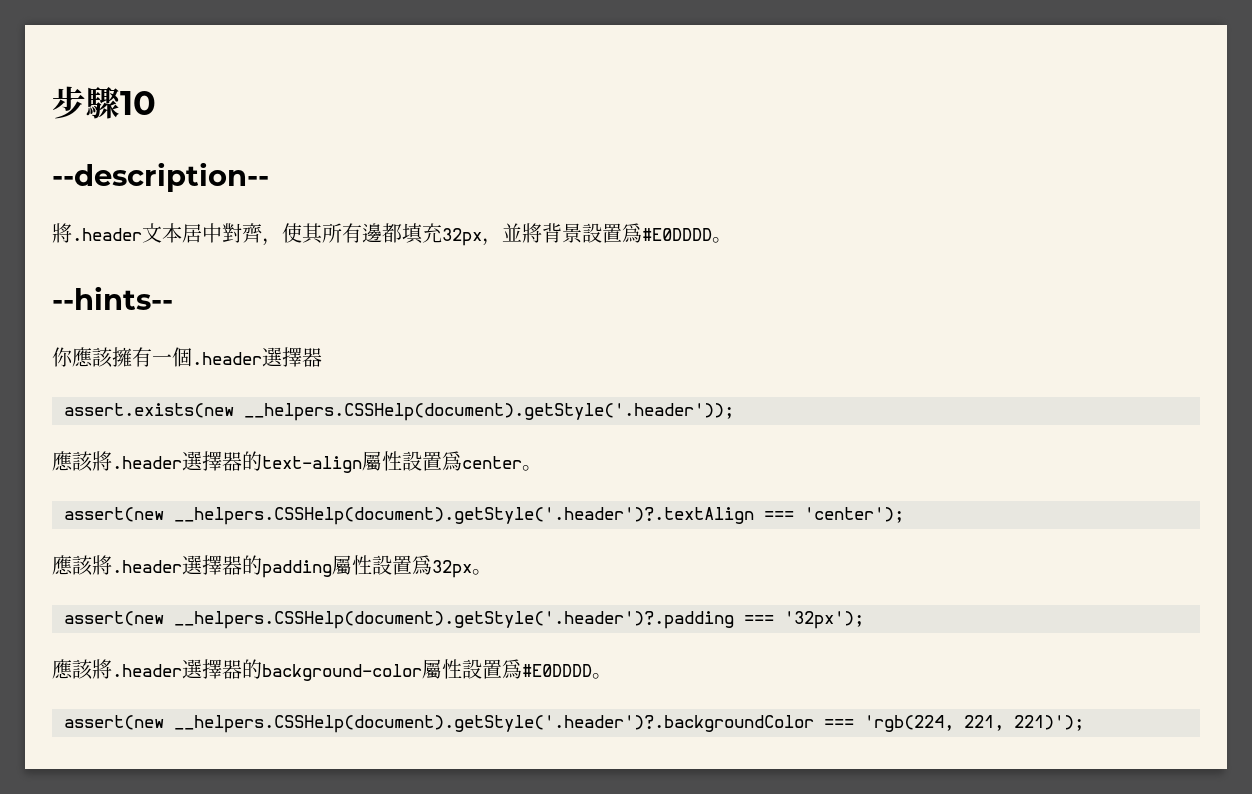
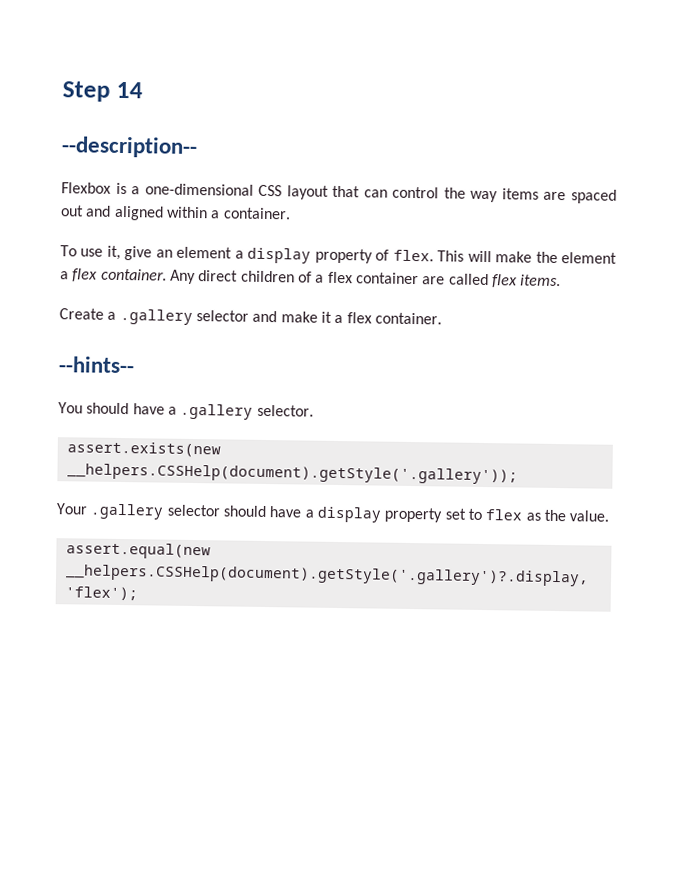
[52,86,156,119] 步驟10 -> [62,81,143,102] Step 14
[52,223,732,246] [52,286,173,310] [52,347,322,368] [64,403,734,421] [52,451,542,473] [64,507,904,525] [52,555,492,578] [64,611,864,629] [52,659,612,681] [64,715,1084,733] 將.header文本居中對齊，使其所有邊都填充32px，並將背景設置爲#E0DDDD。 // --hints-- // 你應該擁有一個.header選擇器 // assert.exists(new __helpers.CSSHelp(document).getStyle('.header')); // 應該將.header選擇器的text-align屬性設置爲center。 // assert(new __helpers.CSSHelp(document).getStyle('.header')?.textAlign === 'center'); // 應該將.header選擇器的padding屬性設置爲32px。 // assert(new __helpers.CSSHelp(document).getStyle('.header')?.padding === '32px'); // 應該將.header選擇器的background-color屬性設置爲#E0DDDD。 // assert(new __helpers.CSSHelp(document).getStyle('.header')?.backgroundColor === 'rgb(224, 221, 221)'); -> [61,182,618,204] [60,205,291,221] [60,245,618,264] [60,268,562,288] [59,308,442,325] [58,356,135,374] [58,402,314,420] [66,441,221,458] [66,463,518,485] [56,503,610,523] [65,542,211,560] [64,564,589,587] [64,586,138,601] Flexbox is a one-dimensional CSS layout that can control the way items are spaced out and aligned within a container. // To use it, give an element a display property of flex. This will make the element a flex container. Any direct children of a flex container are called flex items. // Create a .gallery selector and make it a flex container. // --hints-- // You should have a .gallery selector. // assert.exists(new __helpers.CSSHelp(document).getStyle('.gallery')); // Your .gallery selector should have a display property set to flex as the value. // assert.equal(new __helpers.CSSHelp(document).getStyle('.gallery')?.display, 'flex');

